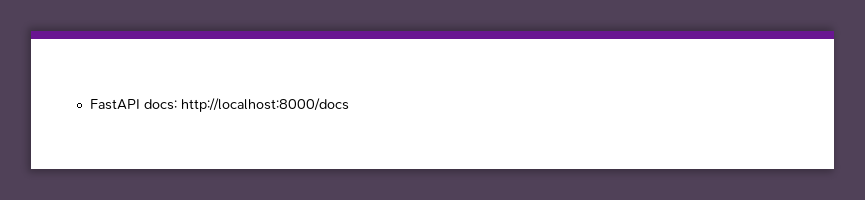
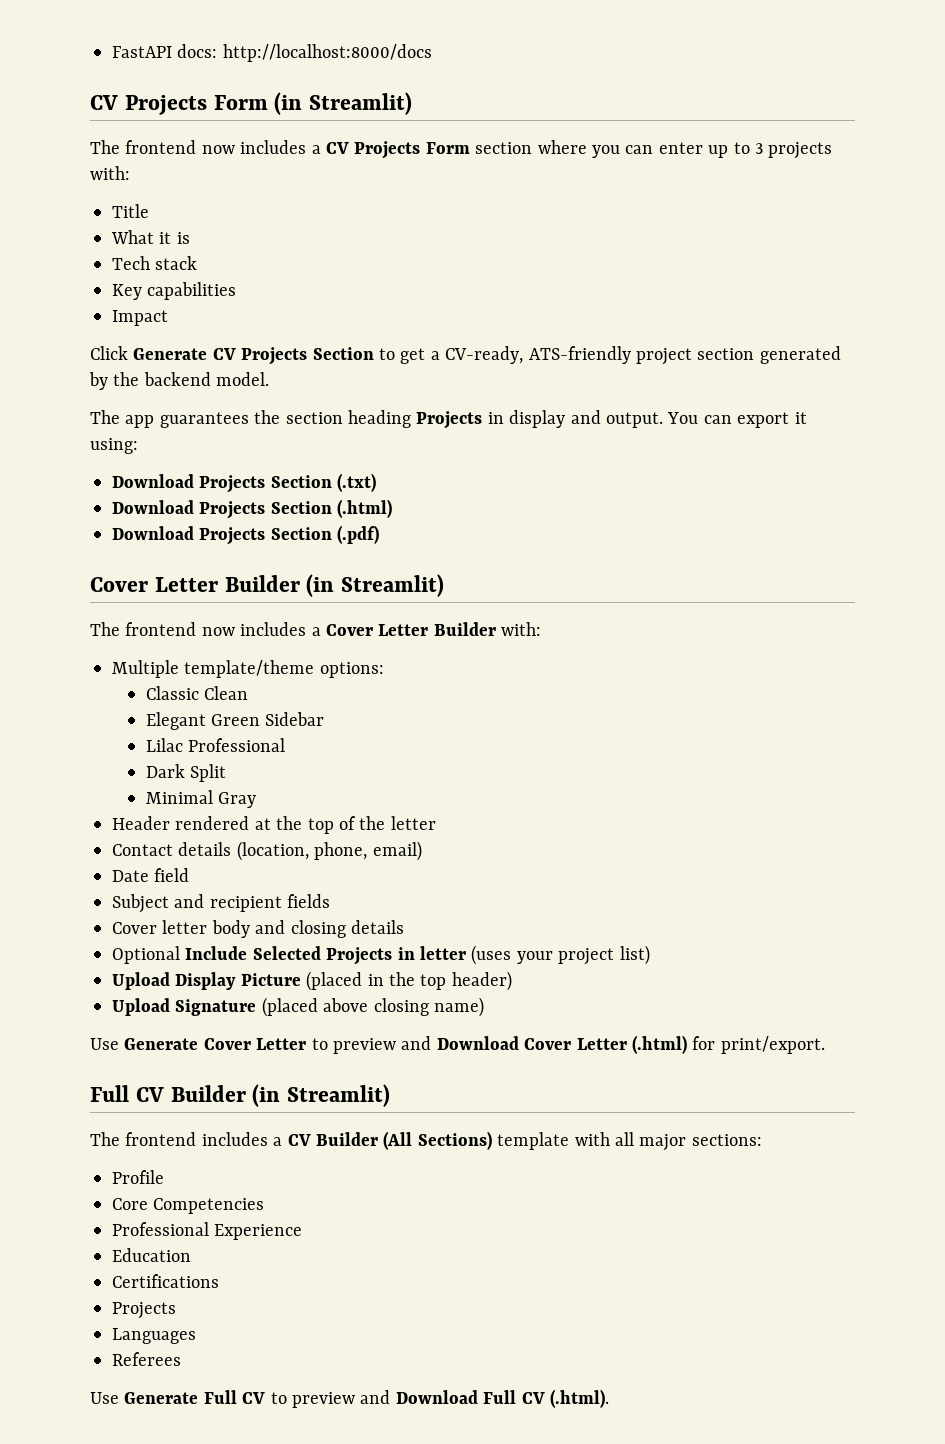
(349, 105) none -> [90,92,412,115] [90,140,833,159] [90,166,130,180] [112,204,149,218] [111,230,190,244] [112,256,198,270] [112,282,237,300] [112,310,168,326] [90,346,841,365] [89,372,270,390] [90,410,807,429] [90,438,138,454] [112,473,377,493] [112,499,393,519] [112,525,380,545] [90,574,444,597] [90,622,542,636] [112,660,384,678] [145,686,249,700] [145,712,325,730] [145,738,286,752] [145,764,227,782] [145,790,257,808] [112,816,436,834] [112,841,422,861] [112,868,190,882] [112,894,331,913] [112,920,404,938] [112,945,650,965] [112,971,512,991] [112,997,484,1017] [90,1035,825,1054] [90,1084,390,1107] [90,1131,762,1151] [112,1170,164,1184] [112,1198,265,1214] [112,1222,303,1240] [112,1248,191,1262] [112,1274,219,1288] [112,1302,176,1319] [112,1328,196,1344] [112,1352,181,1366] [90,1389,609,1408] // CV Projects Form (in Streamlit) // The frontend now includes a CV Projects Form section where you can enter up to 3 projects with: // Title // What it is // Tech stack // Key capabilities // Impact // Click Generate CV Projects Section to get a CV-ready, ATS-friendly project section generated by the backend model. // The app guarantees the section heading Projects in display and output. You can export it using: // Download Projects Section (.txt) // Download Projects Section (.html) // Download Projects Section (.pdf) // Cover Letter Builder (in Streamlit) // The frontend now includes a Cover Letter Builder with: // Multiple template/theme options: // Classic Clean // Elegant Green Sidebar // Lilac Professional // Dark Split // Minimal Gray // Header rendered at the top of the letter // Contact details (location, phone, email) // Date field // Subject and recipient fields // Cover letter body and closing details // Optional Include Selected Projects in letter (uses your project list) // Upload Display Picture (placed in the top header) // Upload Signature (placed above closing name) // Use Generate Cover Letter to preview and Download Cover Letter (.html) for print/export. // Full CV Builder (in Streamlit) // The frontend includes a CV Builder (All Sections) template with all major sections: // Profile // Core Competencies // Professional Experience // Education // Certifications // Projects // Languages // Referees // Use Generate Full CV to preview and Download Full CV (.html).

